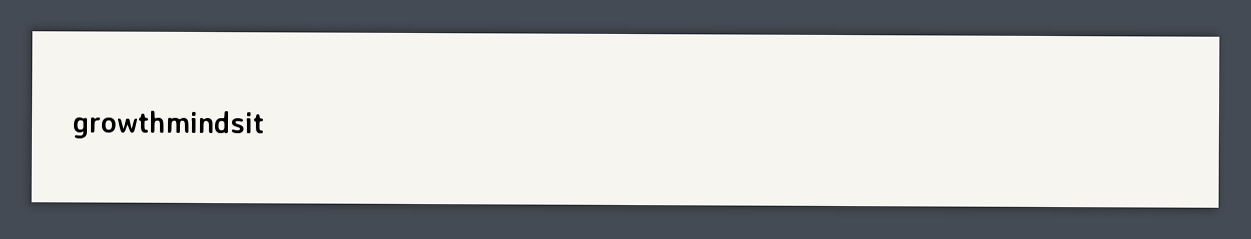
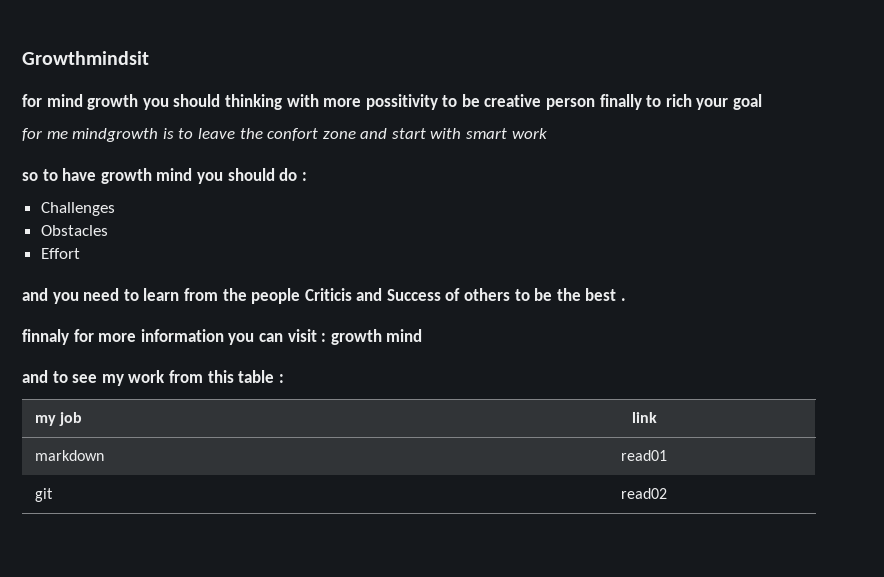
[72,110,265,140] growthmindsit -> [22,51,149,65] [22,94,763,110] [22,128,547,142] [22,168,307,184] [40,202,115,216] [40,225,108,236] [40,248,80,259] [22,288,627,304] [22,329,423,345] [22,370,284,386] [34,412,82,426] [631,412,657,423] [34,450,104,461] [621,450,667,461] [34,488,53,502] [621,488,667,499] Growthmindsit // for mind growth you should thinking with more possitivity to be creative person finally to rich your goal // for me mindgrowth is to leave the confort zone and start with smart work // so to have growth mind you should do : // Challenges // Obstacles // Effort // and you need to learn from the people Criticis and Success of others to be the best . // finnaly for more information you can visit : growth mind // and to see my work from this table : // my job | link // markdown | read01 // git | read02

